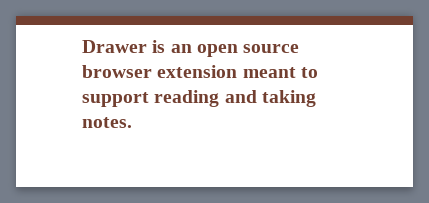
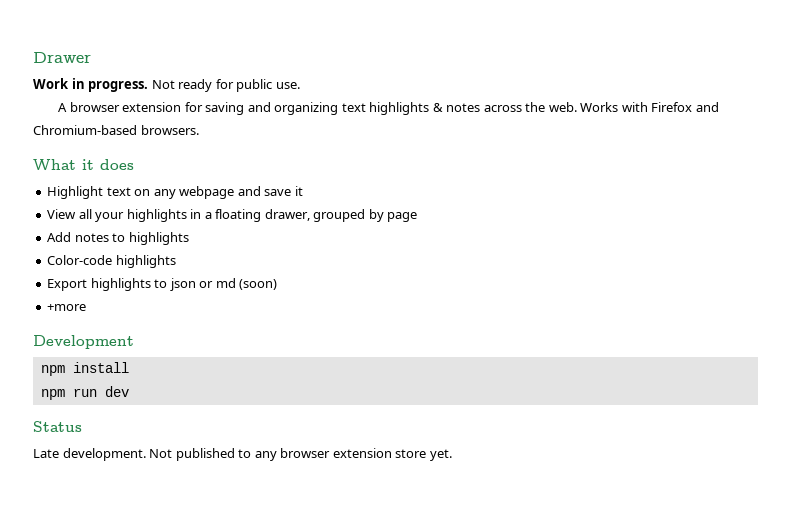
[152,40,300,57] [82,65,318,78] [82,90,316,107] [82,117,132,128] is an open source browser extension meant to support reading and taking notes. -> [33,78,300,92] [58,102,719,115] [33,125,199,135] [33,159,134,171] [47,186,303,199] [47,209,418,222] [47,232,189,245] [47,255,176,268] [47,278,278,291] [47,304,87,311] [33,335,134,349] [40,362,129,376] [40,386,129,400] [33,421,82,432] [33,448,452,461] // Work in progress. Not ready for public use. // A browser extension for saving and organizing text highlights & notes across the web. Works with Firefox and Chromium-based browsers. // What it does // Highlight text on any webpage and save it // View all your highlights in a floating drawer, grouped by page // Add notes to highlights // Color-code highlights // Export highlights to json or md (soon) // +more // Development // npm install // npm run dev // Status // Late development. Not published to any browser extension store yet.

